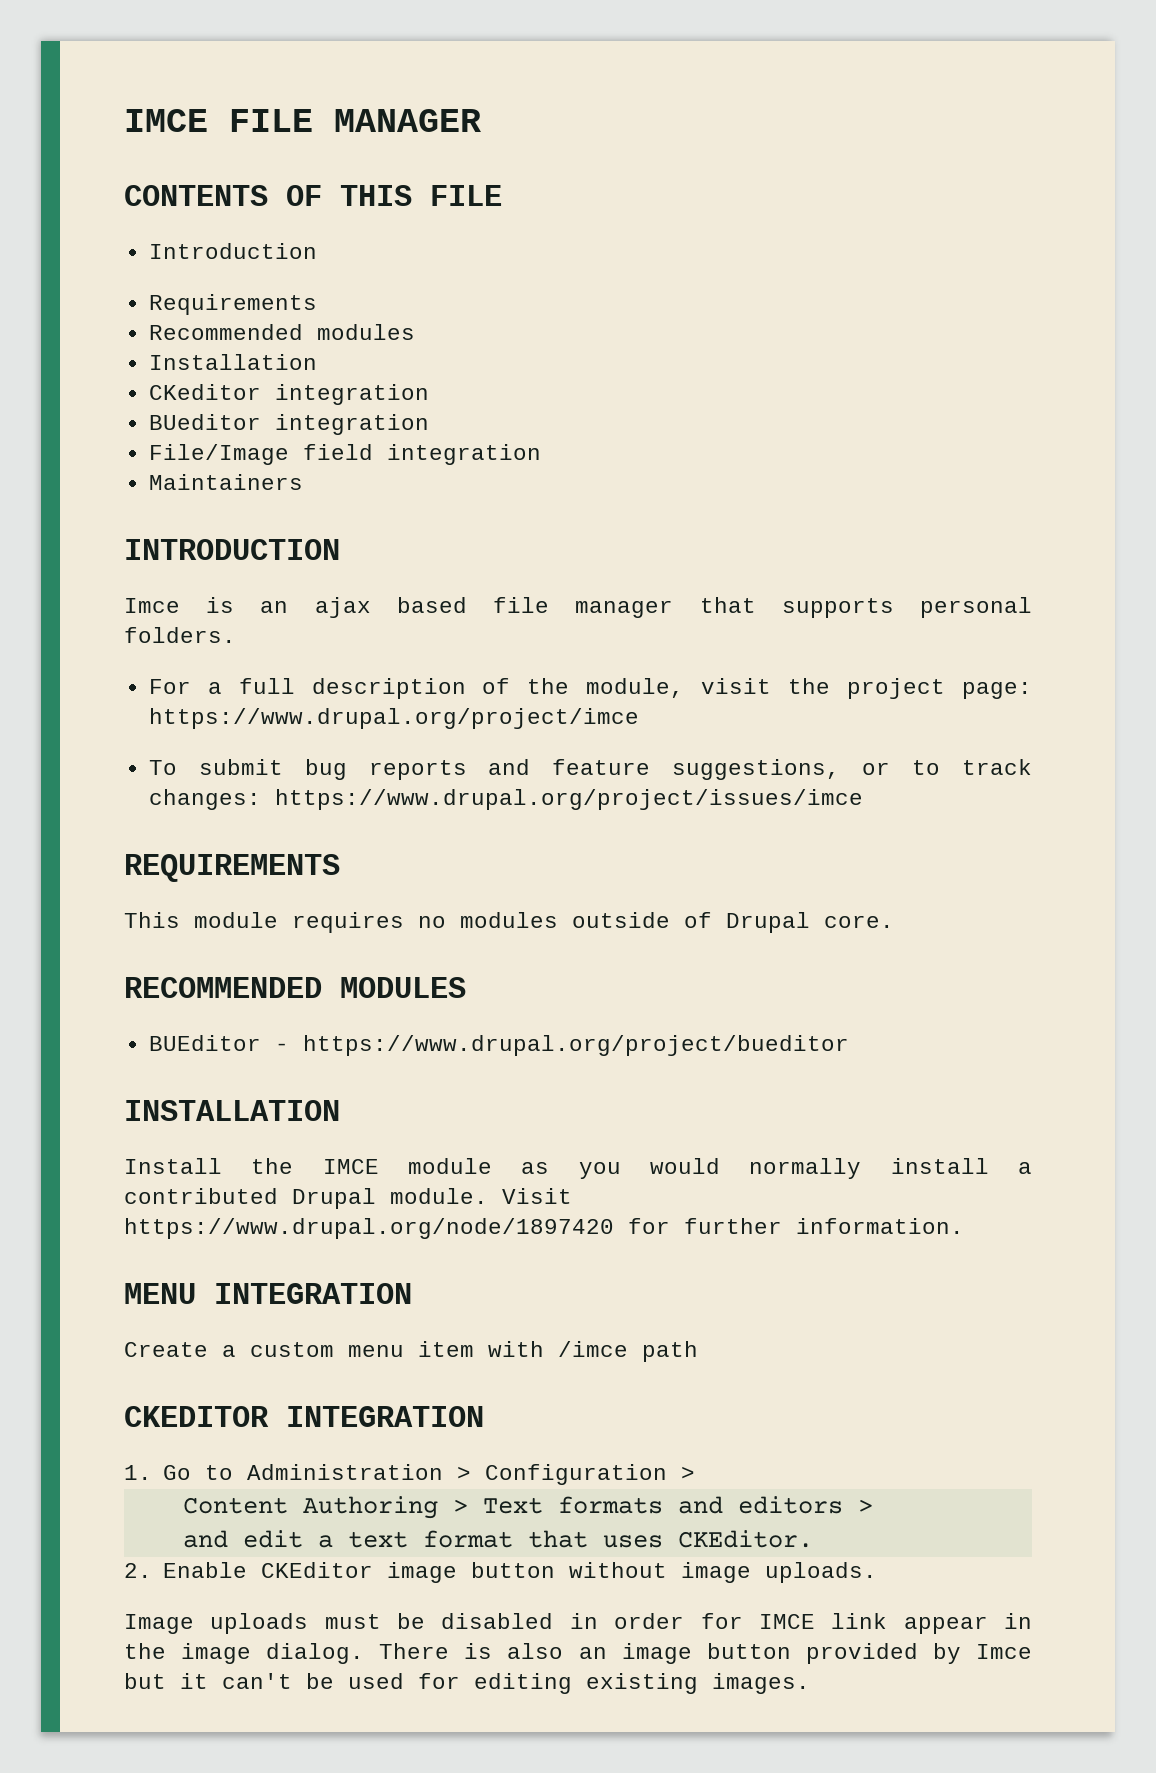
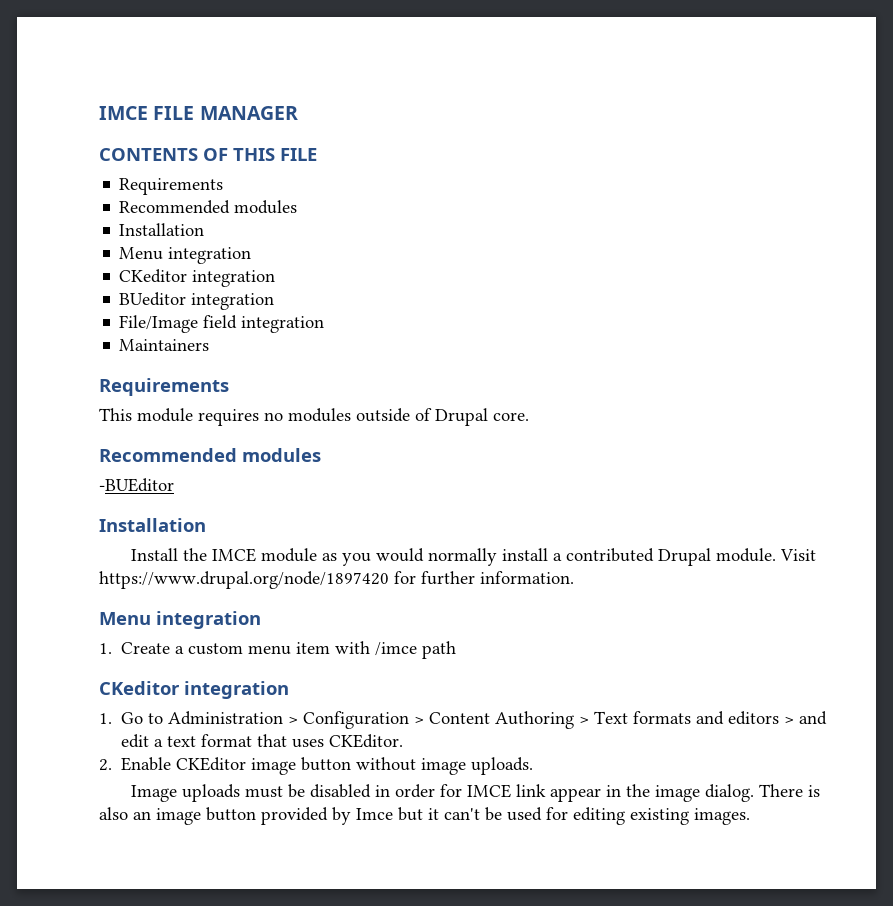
[148,243,317,259] // Introduction -> (317, 154) none
(317, 362) none -> [119,247,252,264] // Menu integration
[124,539,340,560] [124,597,1032,618] [124,627,236,643] [148,678,1032,699] [148,708,639,729] [148,759,1032,780] [148,789,863,810] [124,854,340,882] INTRODUCTION // Imce is an ajax based file manager that supports personal folders. // For a full description of the module, visit the project page: https://www.drupal.org/project/imce // To submit bug reports and feature suggestions, or to track changes: https://www.drupal.org/project/issues/imce // REQUIREMENTS -> [99,378,229,396] Requirements
[124,977,466,998] [148,1035,849,1056] [124,1100,340,1121] RECOMMENDED MODULES // BUEditor - https://www.drupal.org/project/bueditor // INSTALLATION -> [99,448,321,462] [99,478,174,492] [99,518,206,532] Recommended modules // -BUEditor // Installation
[124,1283,412,1304] MENU INTEGRATION // -> [99,611,261,629] [99,643,112,654] Menu integration // 1.
[124,1406,484,1427] CKEDITOR INTEGRATION -> [99,681,289,699] CKeditor integration
(696, 1473) // -> (425, 720) none
(873, 1506) // -> (795, 720) none

